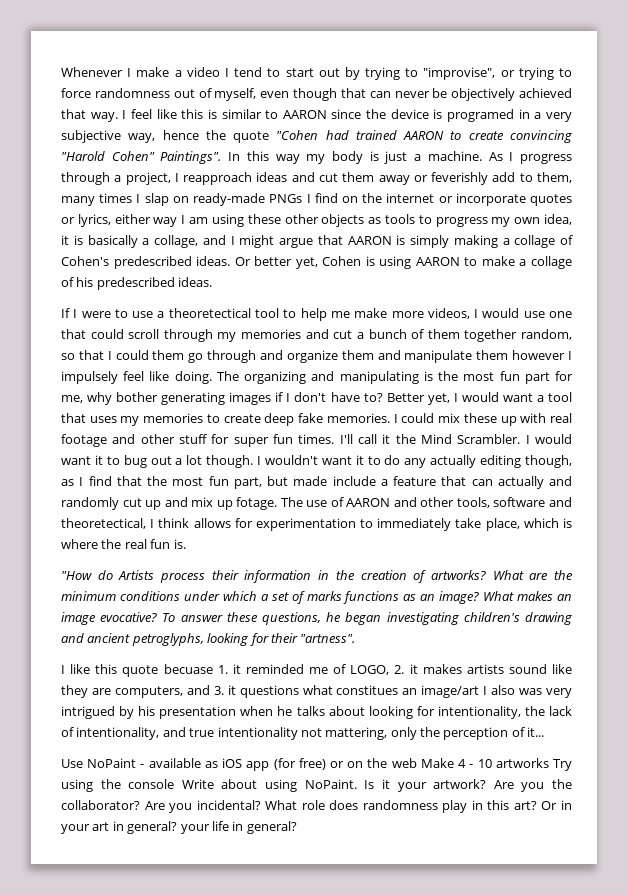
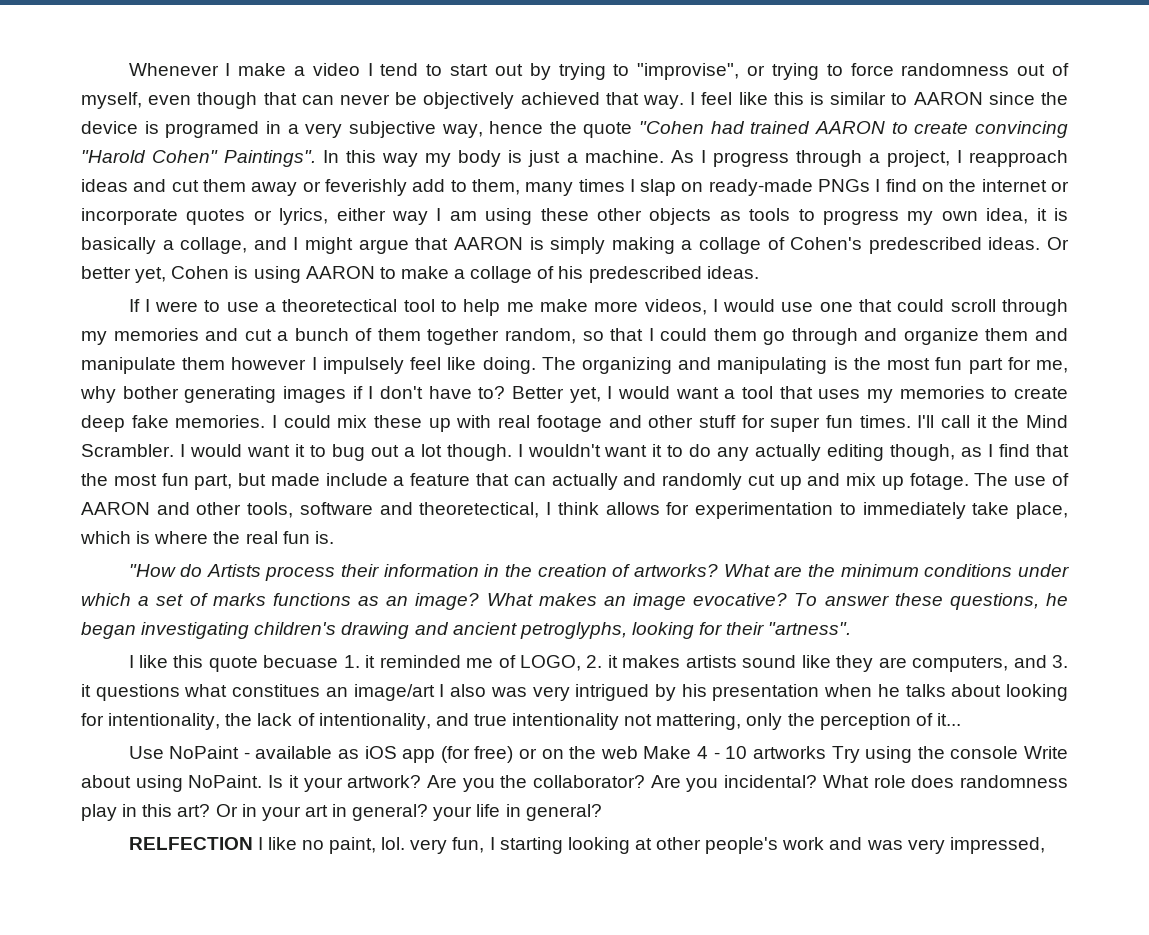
(297, 827) none -> [128,837,1045,854] // RELFECTION I like no paint, lol. very fun, I starting looking at other people's work and was very impressed,

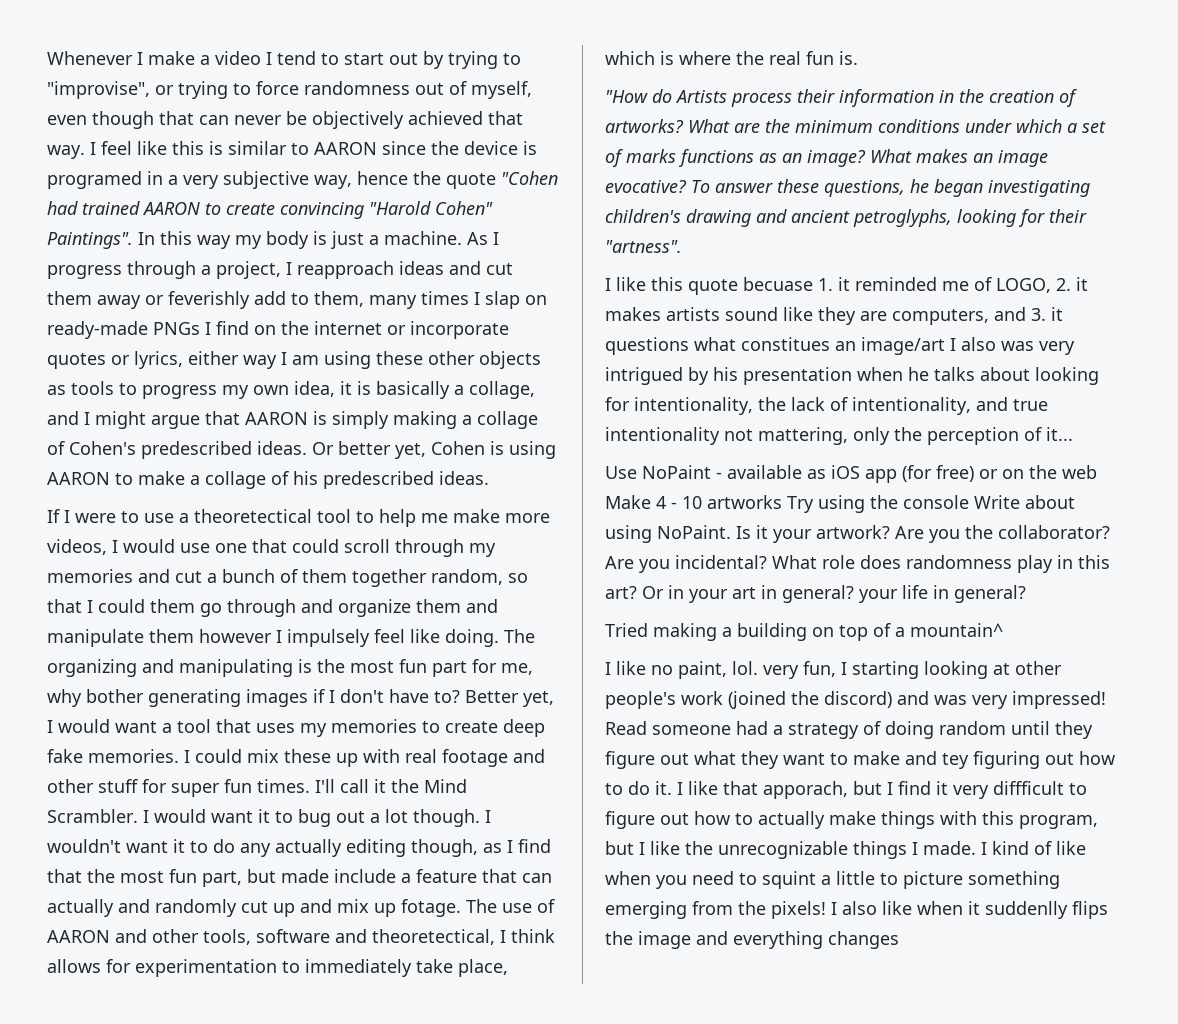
[128,837,253,850] RELFECTION -> [605,623,1003,641] Tried making a building on top of a mountain^ //
[829,837,1045,854] and was very impressed, -> [728,691,1106,709] [605,721,1093,739] [605,751,1115,769] [605,781,1087,799] [605,811,1098,829] [605,841,1086,859] [605,871,1060,889] [605,901,1108,919] [605,931,899,949] (joined the discord) and was very impressed! Read someone had a strategy of doing random until they figure out what they want to make and tey figuring out how to do it. I like that apporach, but I find it very diffficult to figure out how to actually make things with this program, but I like the unrecognizable things I made. I kind of like when you need to squint a little to picture something emerging from the pixels! I also like when it suddenlly flips the image and everything changes

